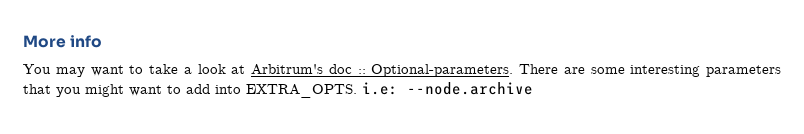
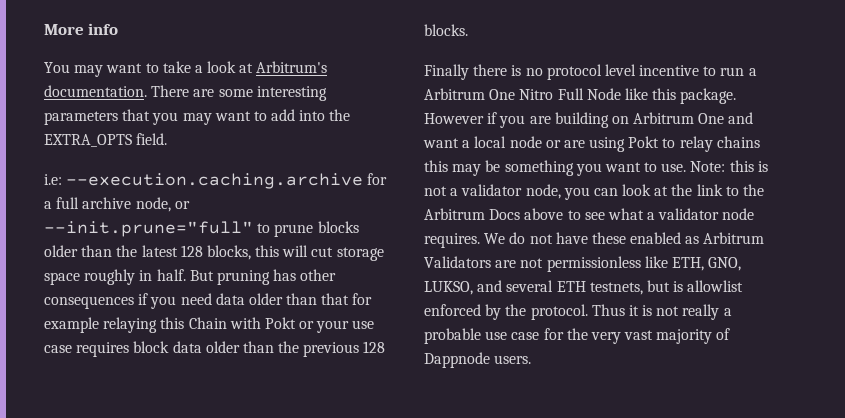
[328,64,514,77] doc :: Optional-parameters. -> [44,85,147,97] documentation.
[85,84,124,97] might -> [182,113,212,125] may
[246,82,533,98] EXTRA_OPTS. i.e: --node.archive -> [329,109,351,121] [44,133,168,147] [44,173,388,189] [44,197,190,212] [44,221,359,237] [44,245,384,261] [44,269,337,285] [44,293,373,309] [44,317,375,333] [44,341,386,357] [424,24,468,36] [424,64,757,80] [424,88,737,104] [424,112,754,128] [423,136,760,152] [424,160,768,176] [424,184,765,200] [424,208,755,220] [424,232,765,248] [424,256,742,272] [424,280,744,295] [424,304,732,320] [424,328,731,344] [424,352,532,368] the EXTRA_OPTS field. // i.e: --execution.caching.archive for a full archive node, or --init.prune="full" to prune blocks older than the latest 128 blocks, this will cut storage space roughly in half. But pruning has other consequences if you need data older than that for example relaying this Chain with Pokt or your use case requires block data older than the previous 128 blocks. // Finally there is no protocol level incentive to run a Arbitrum One Nitro Full Node like this package. However if you are building on Arbitrum One and want a local node or are using Pokt to relay chains this may be something you want to use. Note: this is not a validator node, you can look at the link to the Arbitrum Docs above to see what a validator node requires. We do not have these enabled as Arbitrum Validators are not permissionless like ETH, GNO, LUKSO, and several ETH testnets, but is allowlist enforced by the protocol. Thus it is not really a probable use case for the very vast majority of Dappnode users.

